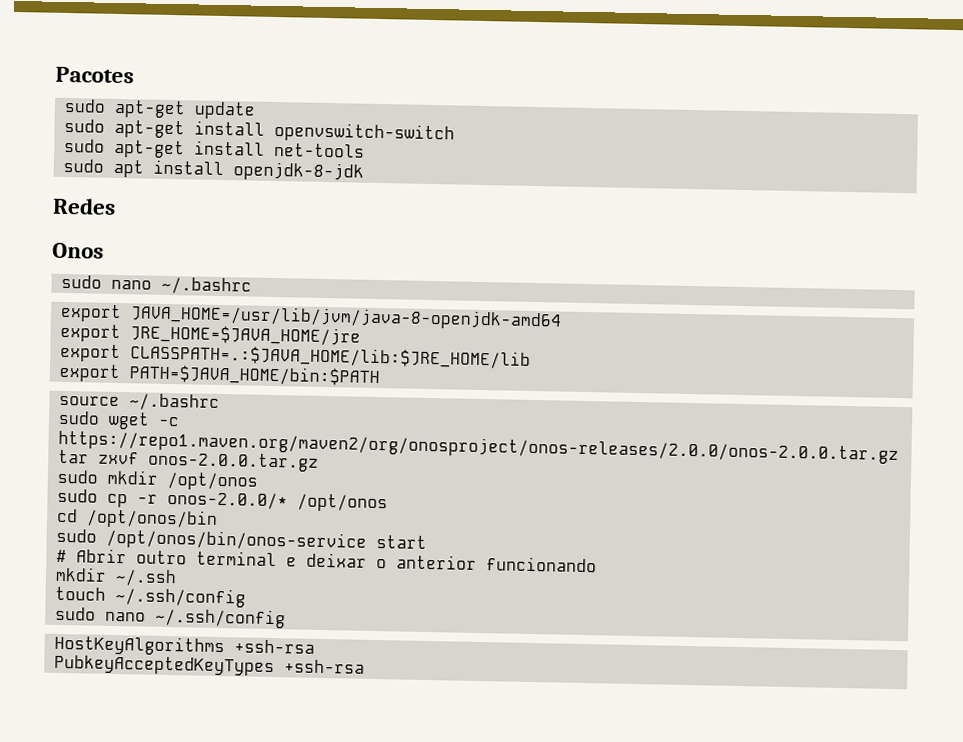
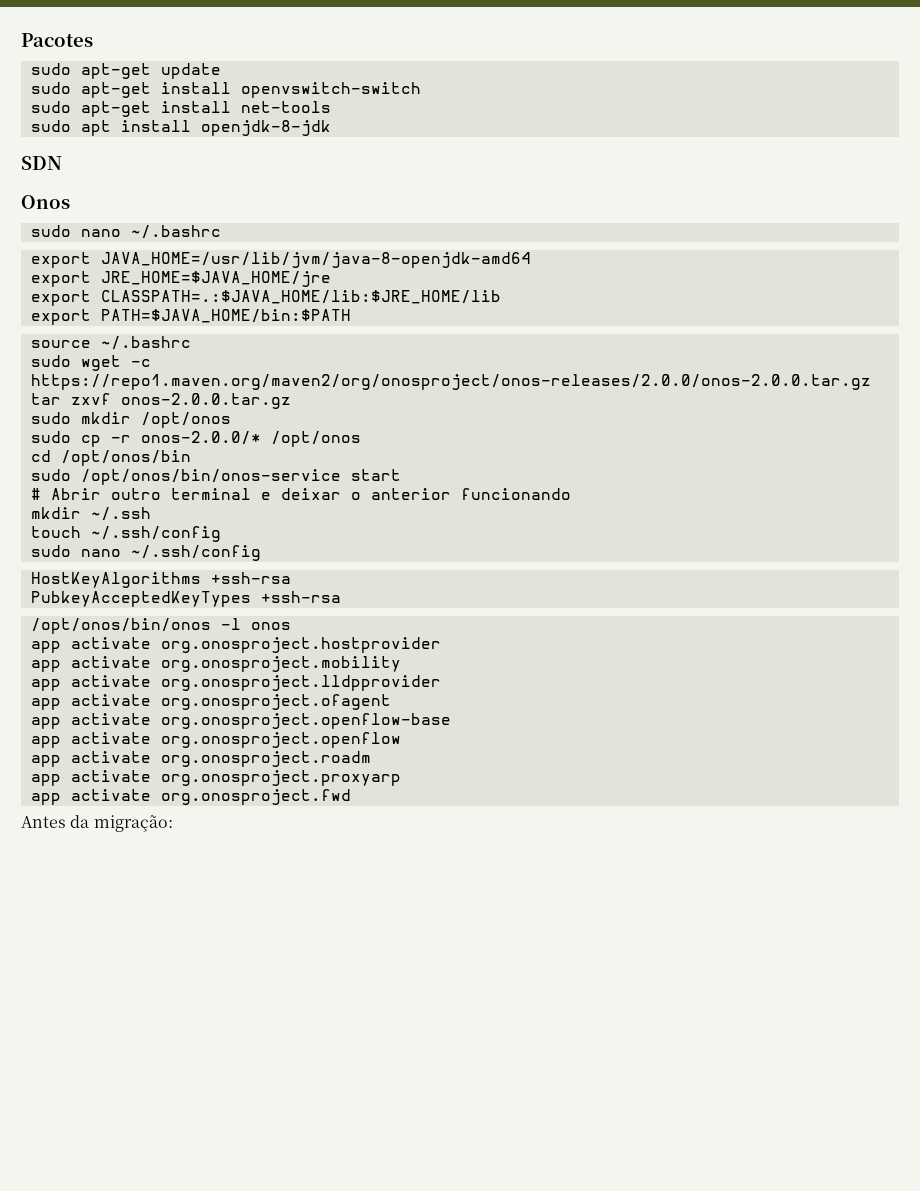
[52,197,116,215] Redes -> [21,156,62,170] SDN
(365, 666) none -> [30,618,291,634] [30,637,441,653] [30,656,401,672] [30,675,441,691] [30,694,391,710] [30,713,451,729] [30,732,401,748] [30,751,371,767] [30,770,401,786] [30,789,351,805] [21,815,173,832] // /opt/onos/bin/onos -l onos // app activate org.onosproject.hostprovider // app activate org.onosproject.mobility // app activate org.onosproject.lldpprovider // app activate org.onosproject.ofagent // app activate org.onosproject.openflow-base // app activate org.onosproject.openflow // app activate org.onosproject.roadm // app activate org.onosproject.proxyarp // app activate org.onosproject.fwd // Antes da migração:

